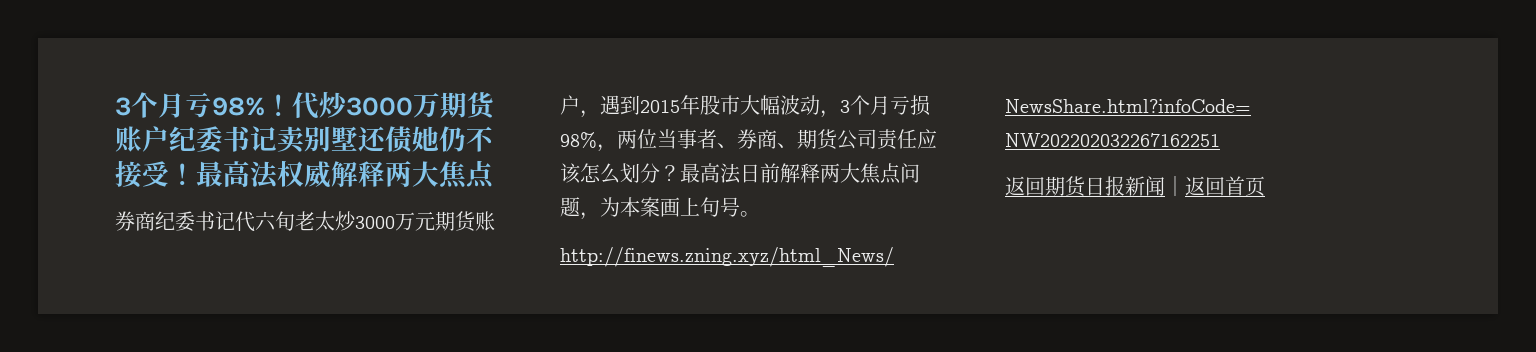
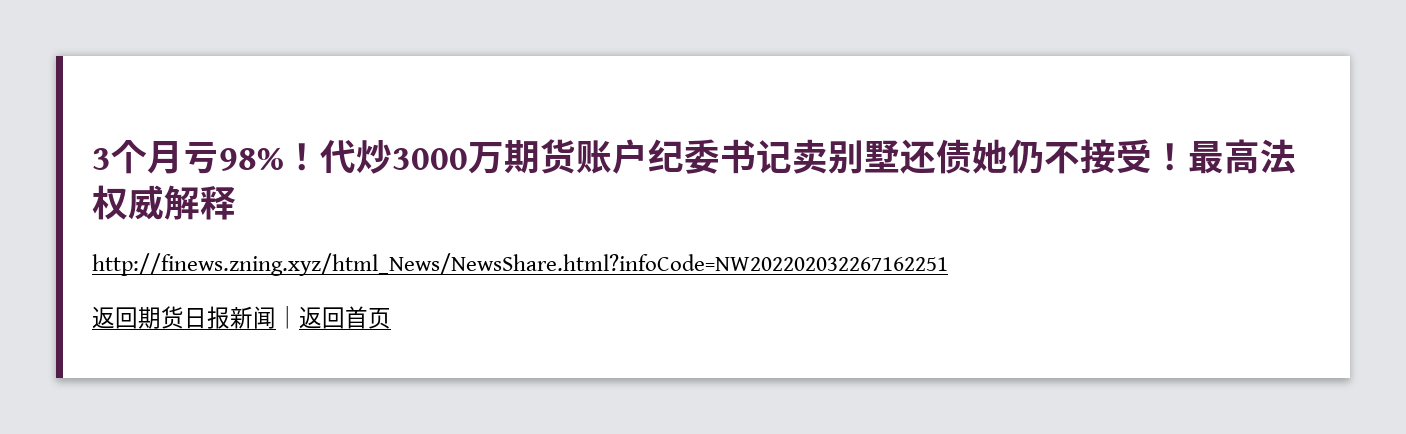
[385,160,494,189] [115,211,495,232] [560,95,930,118] [560,129,937,152] [560,163,920,184] [560,197,760,220] 两大焦点 // 券商纪委书记代六旬老太炒3000万元期货账户，遇到2015年股市大幅波动，3个月亏损98%，两位当事者、券商、期货公司责任应该怎么划分？最高法日前解释两大焦点问题，为本案画上句号。 -> (236, 203) none

